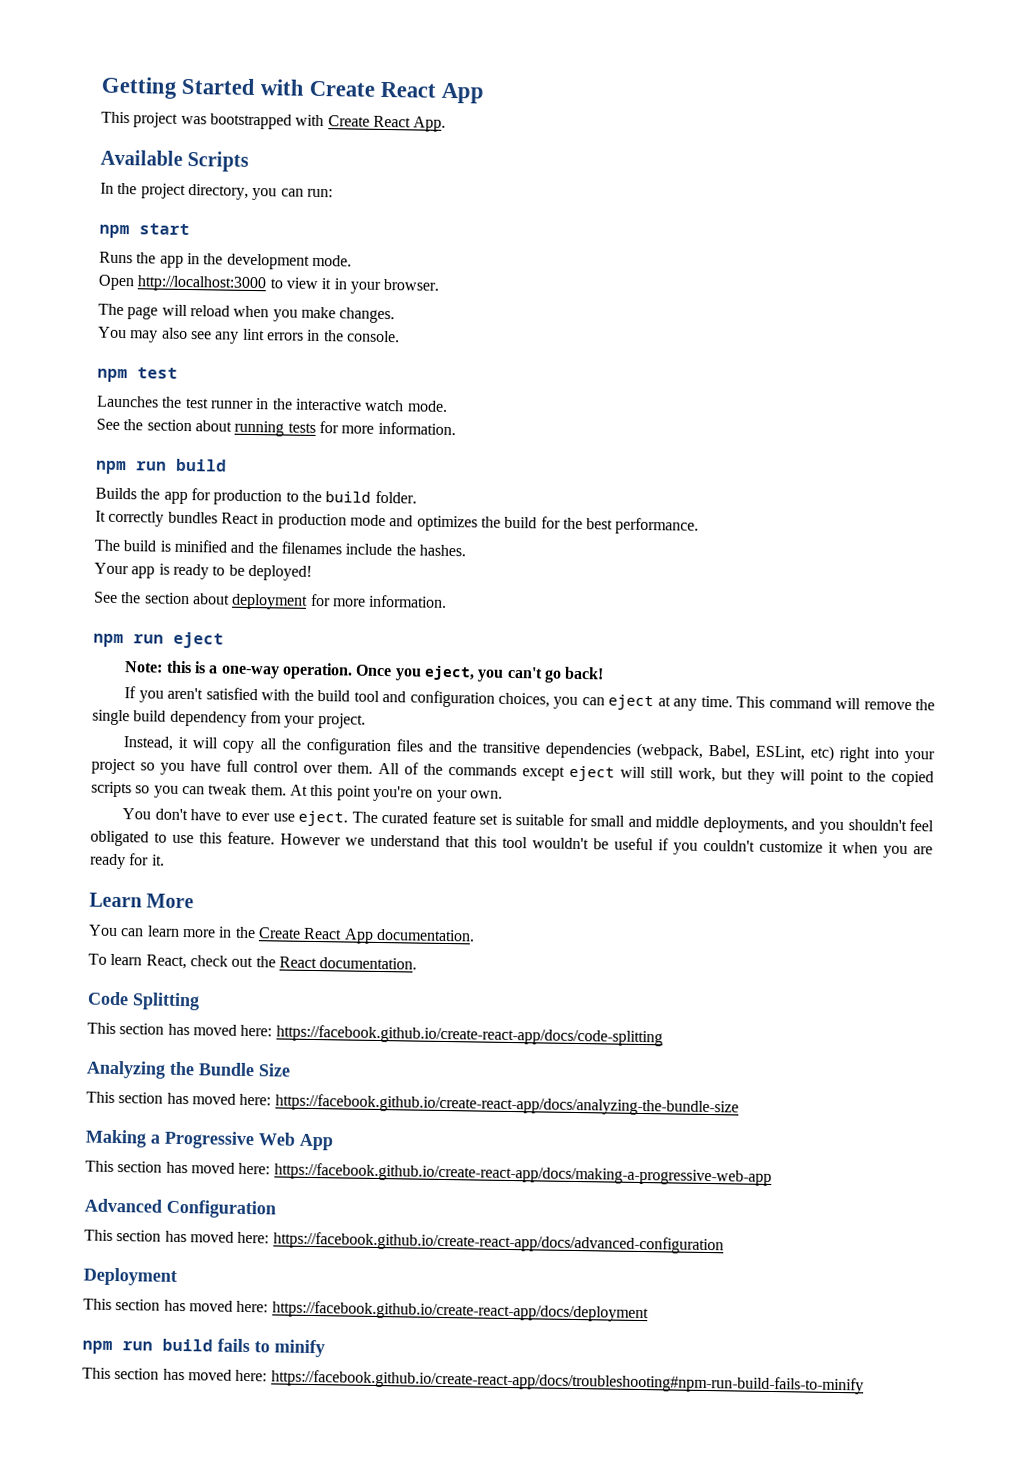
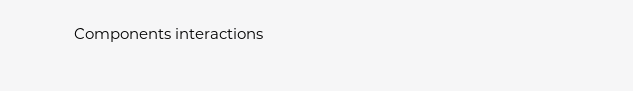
[101,76,485,104] [101,111,447,132] [100,149,250,172] [100,182,333,201] [99,223,190,239] [99,251,352,270] [98,274,440,294] [98,303,396,324] [98,326,400,344] [97,367,178,383] [97,395,448,412] [96,418,456,437] [95,458,227,475] [95,487,417,506] [95,510,700,535] [94,539,466,557] [94,562,312,581] [94,591,448,610] [93,631,224,649] [124,660,605,683] [124,686,936,711] [92,709,366,729] [123,736,935,764] [91,758,934,787] [91,781,503,803] [122,808,934,835] [90,830,933,858] [89,853,165,870] [89,892,195,909] [88,924,475,944] [88,953,418,970] [87,991,200,1011] [87,1022,663,1047] [86,1060,291,1079] [86,1091,739,1117] [85,1129,333,1151] [85,1160,772,1186] [84,1198,276,1219] [84,1229,724,1255] [83,1267,177,1286] [83,1298,649,1323] [82,1338,325,1358] [82,1367,864,1395] Getting Started with Create React App // This project was bootstrapped with Create React App. // Available Scripts // In the project directory, you can run: // npm start // Runs the app in the development mode. // Open http://localhost:3000 to view it in your browser. // The page will reload when you make changes. // You may also see any lint errors in the console. // npm test // Launches the test runner in the interactive watch mode. // See the section about running tests for more information. // npm run build // Builds the app for production to the build folder. // It correctly bundles React in production mode and optimizes the build for the best performance. // The build is minified and the filenames include the hashes. // Your app is ready to be deployed! // See the section about deployment for more information. // npm run eject // Note: this is a one-way operation. Once you eject, you can't go back! // If you aren't satisfied with the build tool and configuration choices, you can eject at any time. This command will remove the single build dependency from your project. // Instead, it will copy all the configuration files and the transitive dependencies (webpack, Babel, ESLint, etc) right into your project so you have full control over them. All of the commands except eject will still work, but they will point to the copied scripts so you can tweak them. At this point you're on your own. // You don't have to ever use eject. The curated feature set is suitable for small and middle deployments, and you shouldn't feel obligated to use this feature. However we understand that this tool wouldn't be useful if you couldn't customize it when you are ready for it. // Learn More // You can learn more in the Create React App documentation. // To learn React, check out the React documentation. // Code Splitting // This section has moved here: https://facebook.github.io/create-react-app/docs/code-splitting // Analyzing the Bundle Size // This section has moved here: https://facebook.github.io/create-react-app/docs/analyzing-the-bundle-size // Making a Progressive Web App // This section has moved here: https://facebook.github.io/create-react-app/docs/making-a-progressive-web-app // Advanced Configuration // This section has moved here: https://facebook.github.io/create-react-app/docs/advanced-configuration // Deployment // This section has moved here: https://facebook.github.io/create-react-app/docs/deployment // npm run build fails to minify // This section has moved here: https://facebook.github.io/create-react-app/docs/troubleshooting#npm-run-build-fails-to-minify -> [74,28,264,42] Components interactions

